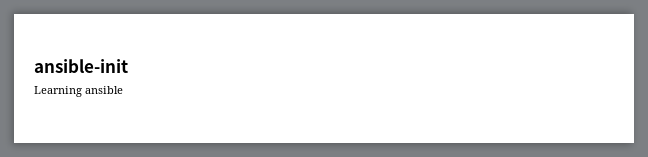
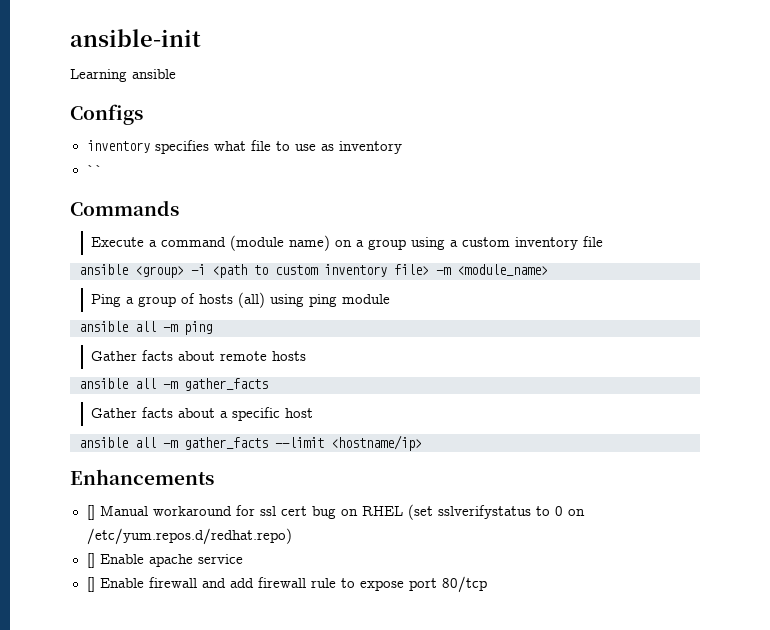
(123, 90) none -> [70,104,143,125] [86,140,402,154] [86,165,103,175] [70,200,179,216] [91,235,604,251] [79,264,548,278] [91,292,391,308] [79,321,212,335] [91,350,307,361] [79,378,268,391] [91,407,314,421] [79,435,422,451] [70,469,214,485] [86,504,585,520] [86,528,292,545] [86,553,243,568] [86,576,487,593] // Configs // inventory specifies what file to use as inventory // `` // Commands // Execute a command (module name) on a group using a custom inventory file // ansible <group> -i <path to custom inventory file> -m <module_name> // Ping a group of hosts (all) using ping module // ansible all -m ping // Gather facts about remote hosts // ansible all -m gather_facts // Gather facts about a specific host // ansible all -m gather_facts --limit <hostname/ip> // Enhancements // [] Manual workaround for ssl cert bug on RHEL (set sslverifystatus to 0 on /etc/yum.repos.d/redhat.repo) // [] Enable apache service // [] Enable firewall and add firewall rule to expose port 80/tcp

